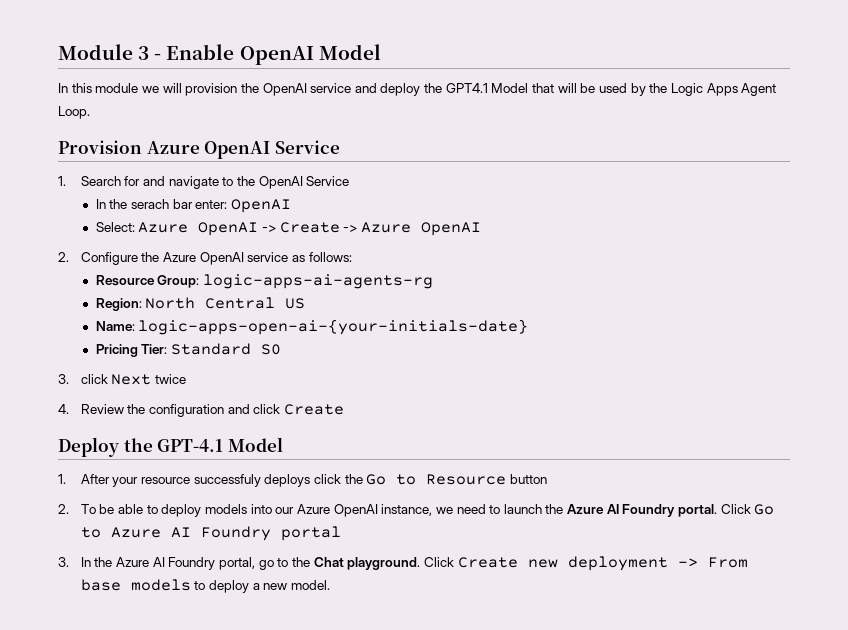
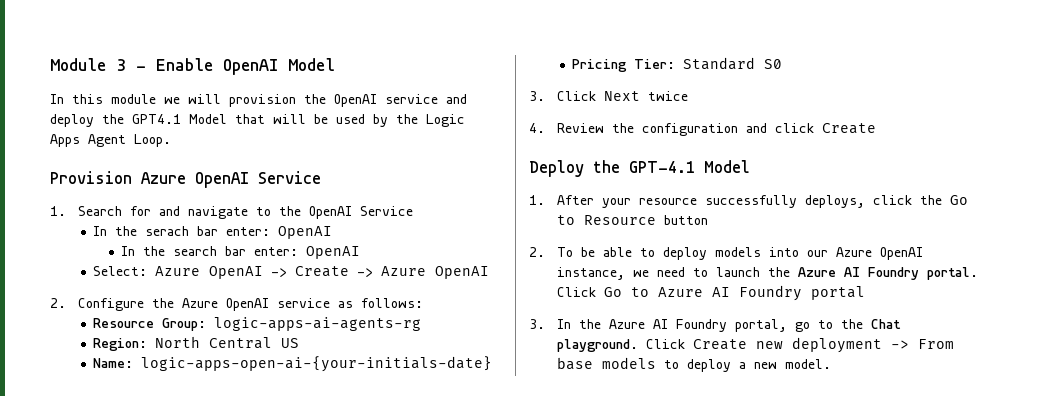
(291, 206) none -> [121,246,361,259] // In the search bar enter: OpenAI
[80,374,108,384] click -> [556,91,596,101] Click
[193,474,311,487] successfuly deploys -> [704,195,865,208] successfully deploys,

